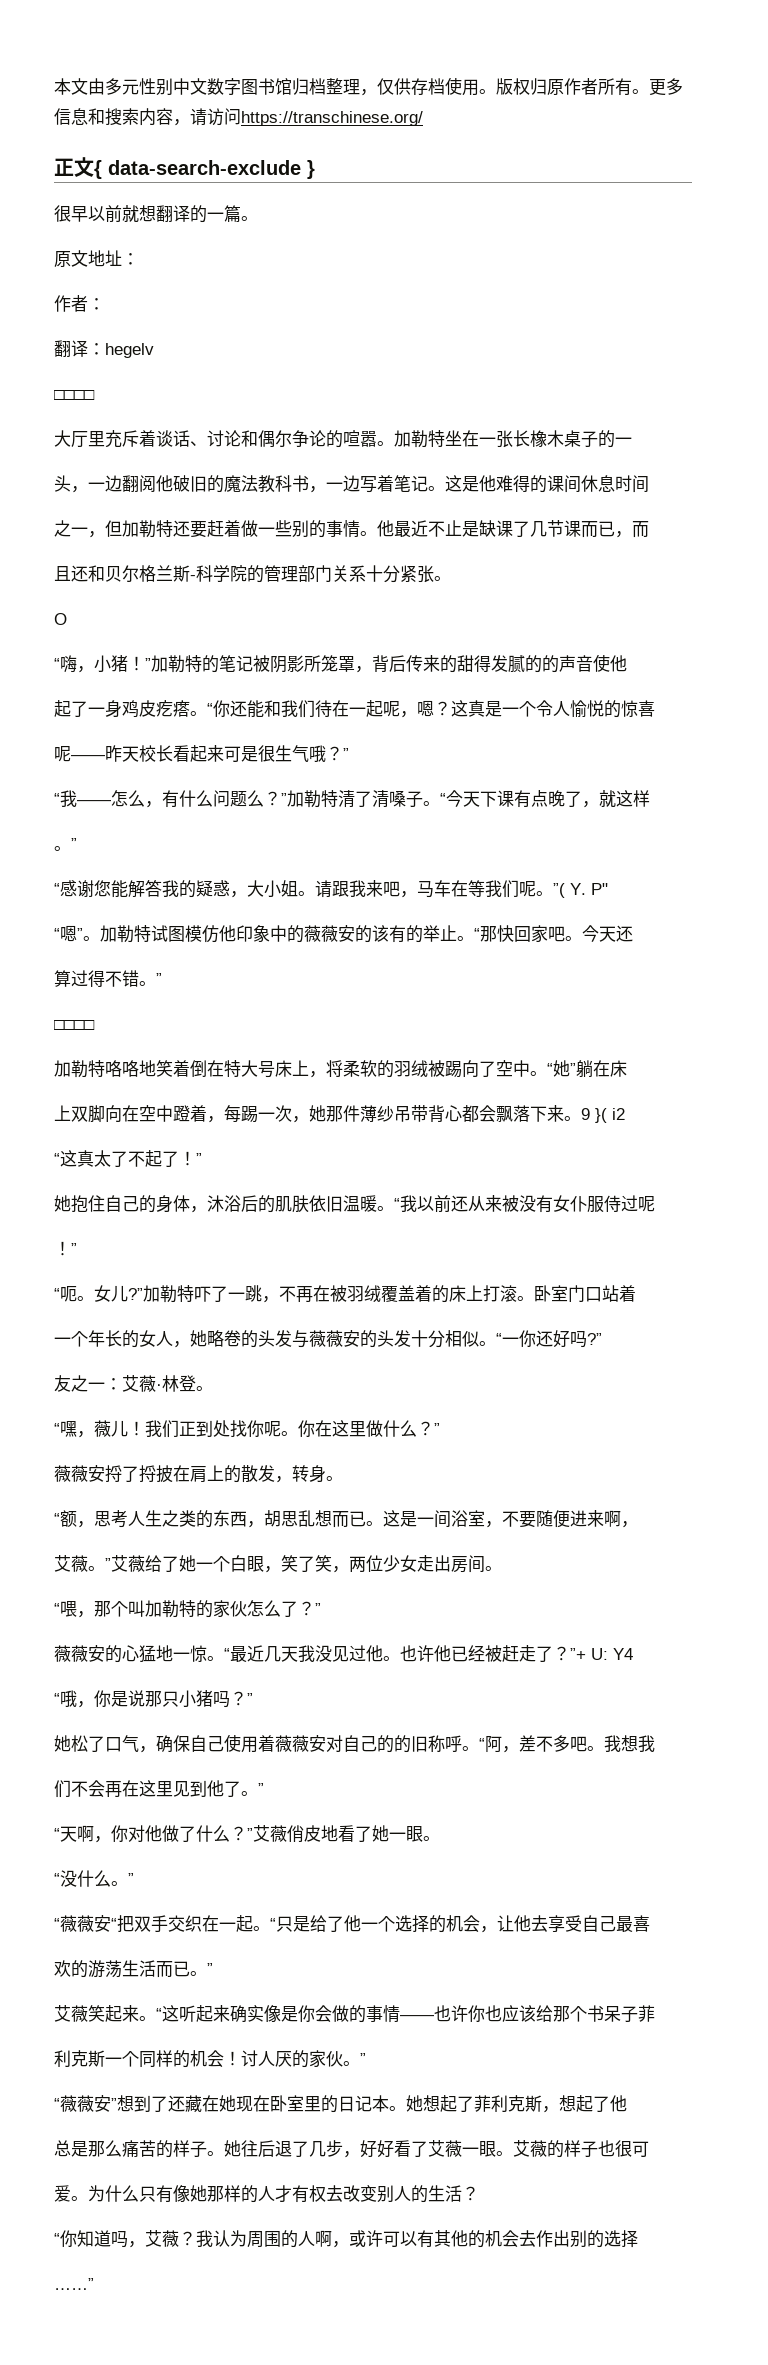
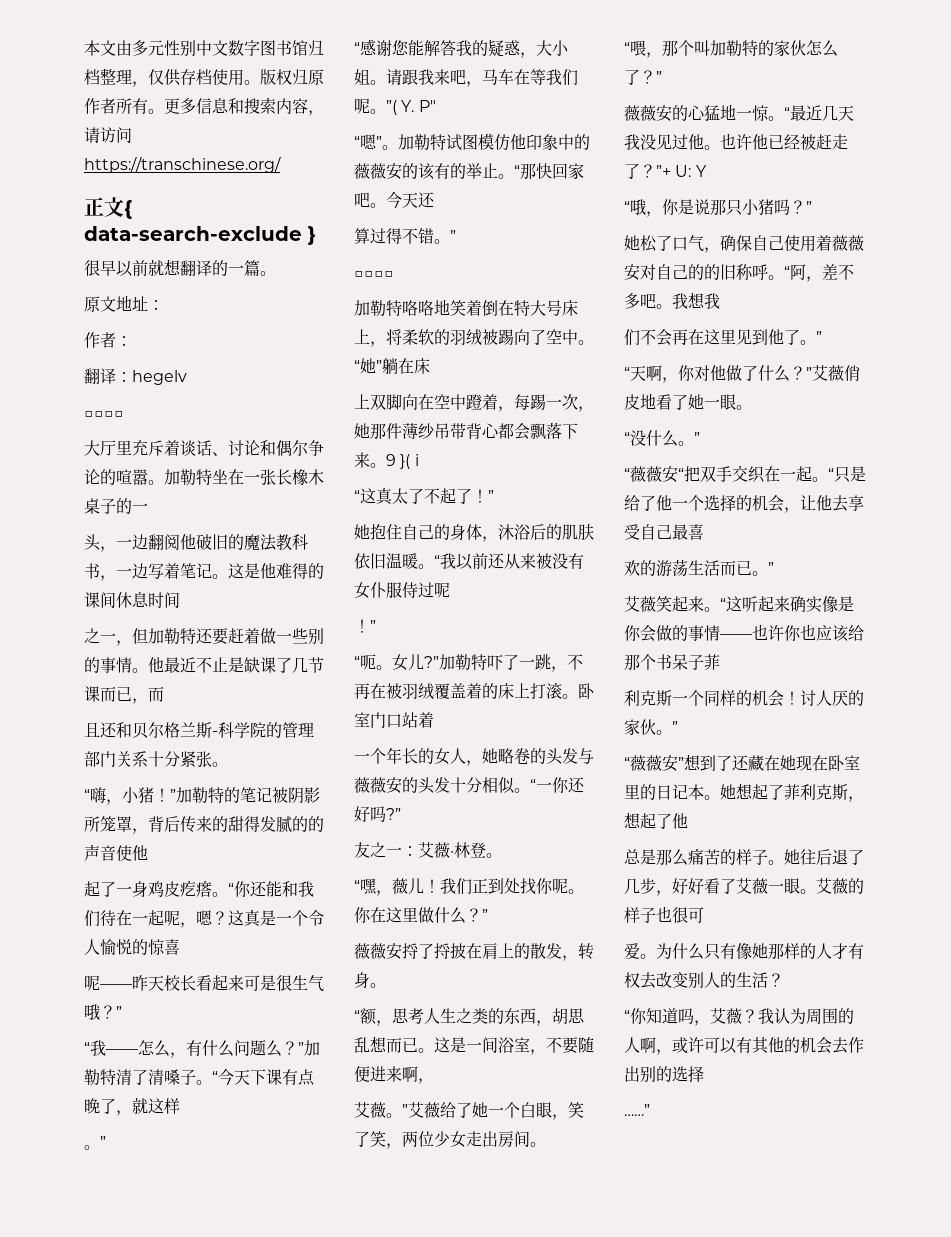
[54,613,67,625] // O -> (228, 764) none
[612,1108,625,1120] i2 -> [414,454,419,466] i
[613,1648,633,1660] Y4 -> [695,165,707,177] Y

